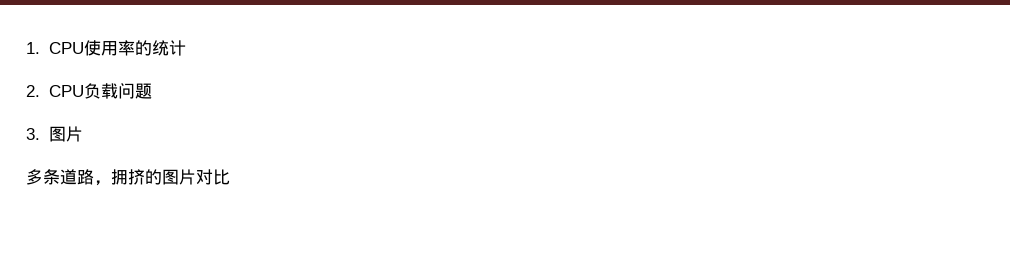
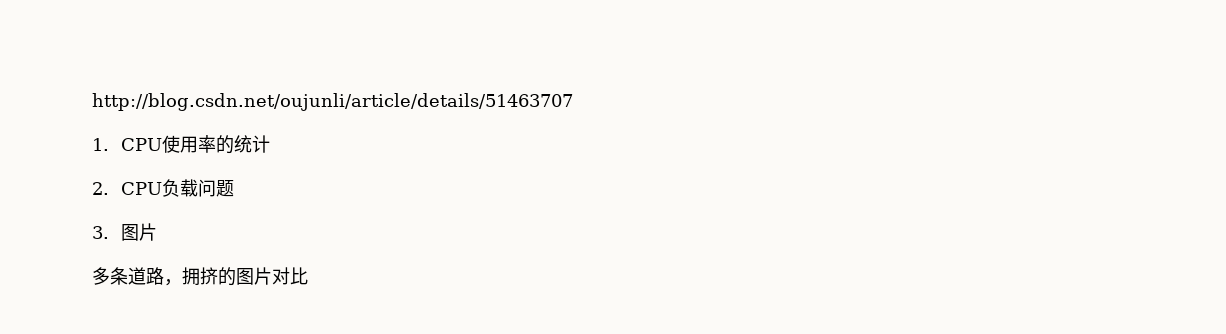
(26, 48) none -> [92,93,573,111] http://blog.csdn.net/oujunli/article/details/51463707 //

